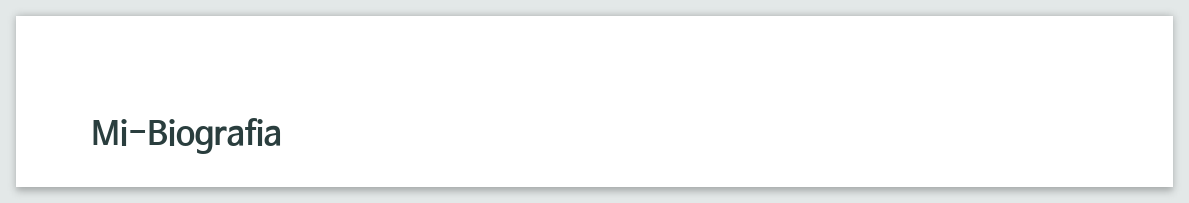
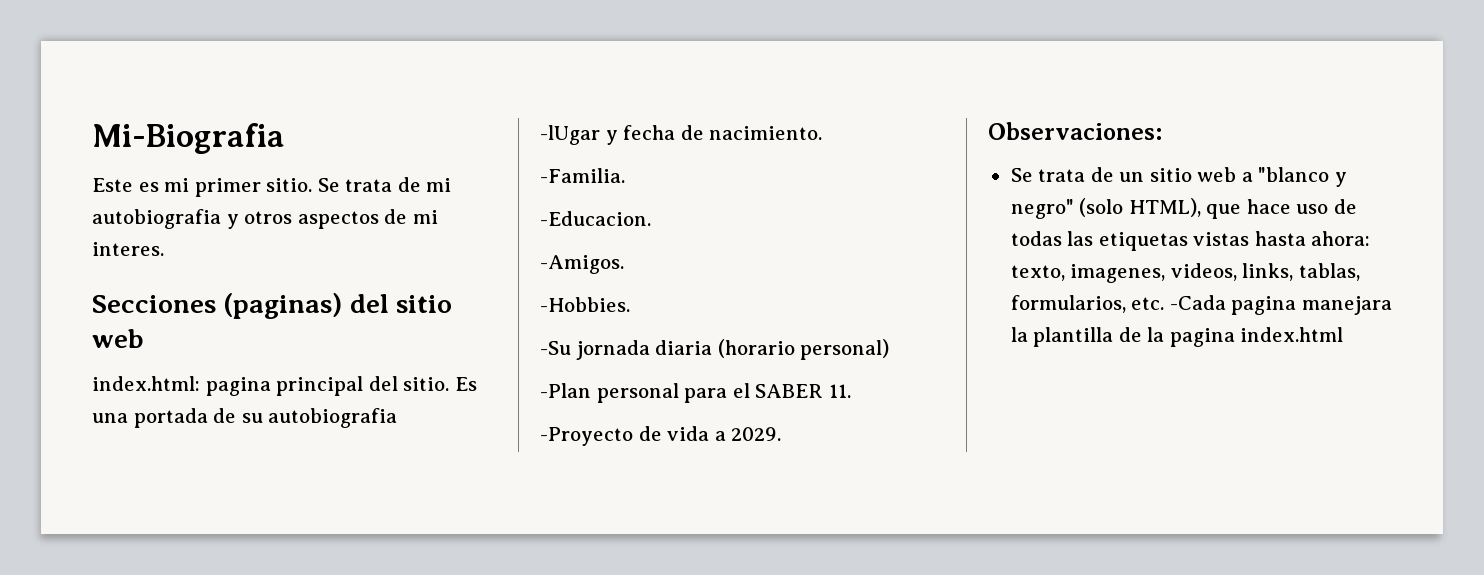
(282, 136) none -> [92,177,452,197] [92,209,438,229] [92,242,164,256] [92,293,453,319] [92,329,144,348] [92,376,477,396] [92,408,398,428] [540,125,823,145] [540,168,625,183] [540,211,651,226] [540,255,624,274] [540,297,630,312] [540,339,890,360] [540,383,851,403] [540,426,782,446] [988,122,1162,140] [1010,167,1347,187] [1010,198,1357,219] [1010,231,1371,251] [1010,263,1360,283] [1010,295,1392,315] [1010,327,1344,347] // Este es mi primer sitio. Se trata de mi autobiografia y otros aspectos de mi interes. // Secciones (paginas) del sitio web // index.html: pagina principal del sitio. Es una portada de su autobiografia // -lUgar y fecha de nacimiento. // -Familia. // -Educacion. // -Amigos. // -Hobbies. // -Su jornada diaria (horario personal) // -Plan personal para el SABER 11. // -Proyecto de vida a 2029. // Observaciones: // Se trata de un sitio web a "blanco y negro" (solo HTML), que hace uso de todas las etiquetas vistas hasta ahora: texto, imagenes, videos, links, tablas, formularios, etc. -Cada pagina manejara la plantilla de la pagina index.html

